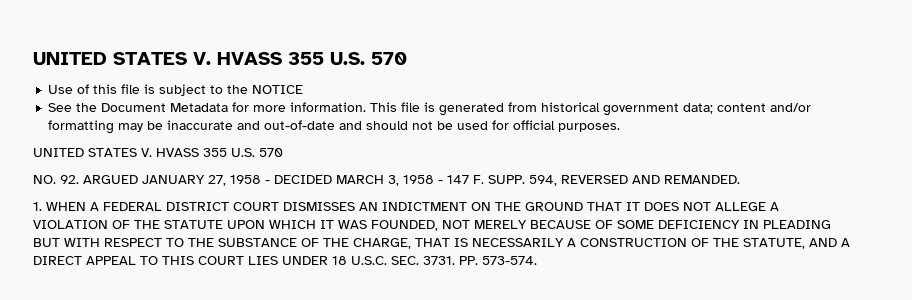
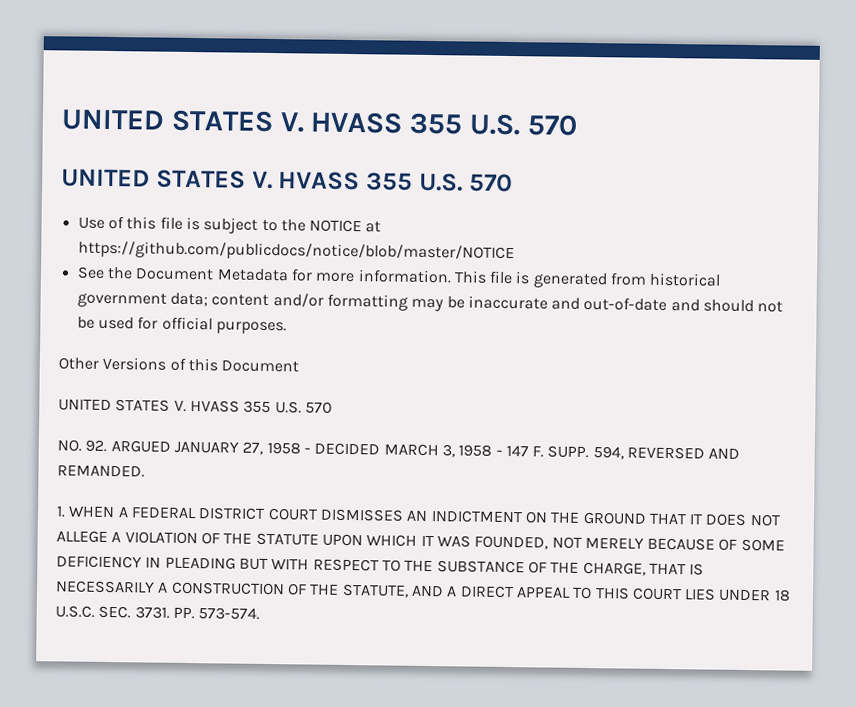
[33,52,407,65] UNITED STATES V. HVASS 355 U.S. 570 -> [61,109,578,136] [61,168,513,193] UNITED STATES V. HVASS 355 U.S. 570 // UNITED STATES V. HVASS 355 U.S. 570
(304, 89) none -> [365,221,382,233] [77,240,515,263] at https://github.com/publicdocs/notice/blob/master/NOTICE
(621, 127) none -> [58,356,300,373] // Other Versions of this Document

